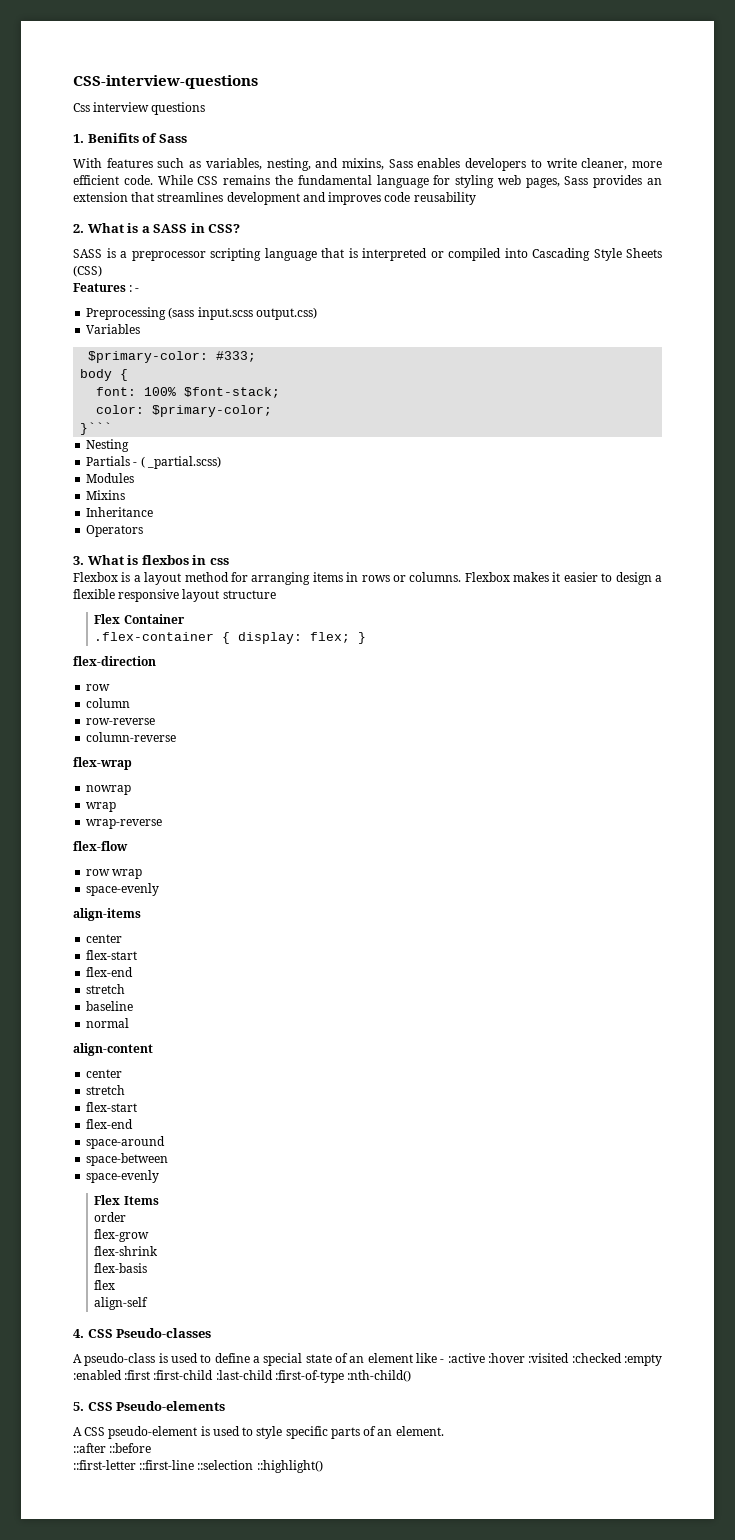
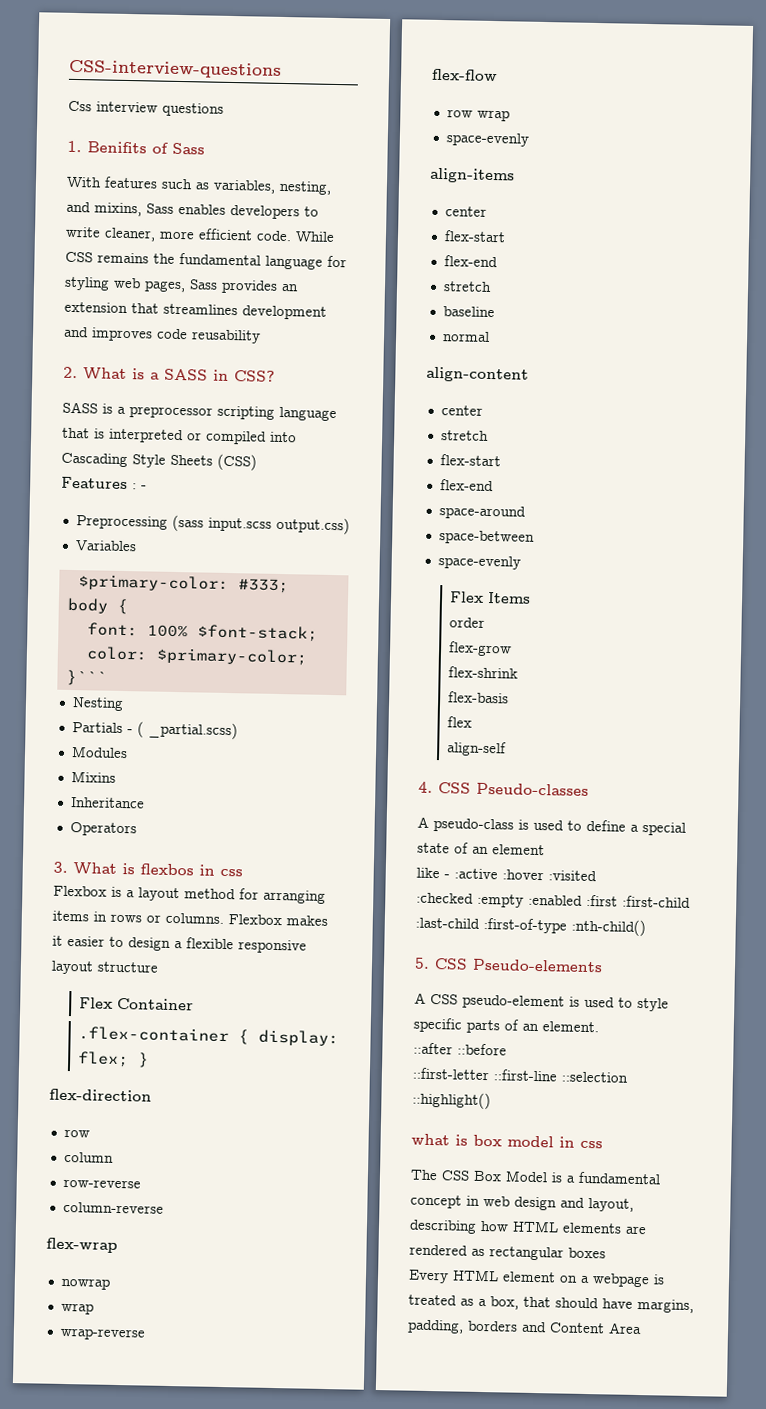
(413, 1358) none -> (545, 850) //
(570, 1358) none -> (597, 876) //
(323, 1466) none -> [411,1133,603,1149] [410,1169,661,1185] [410,1194,634,1212] [409,1219,647,1235] [409,1244,606,1261] [408,1269,665,1288] [408,1294,694,1314] [407,1319,642,1335] // what is box model in css // The CSS Box Model is a fundamental concept in web design and layout, describing how HTML elements are rendered as rectangular boxes // Every HTML element on a webpage is treated as a box, that should have margins, padding, borders and Content Area

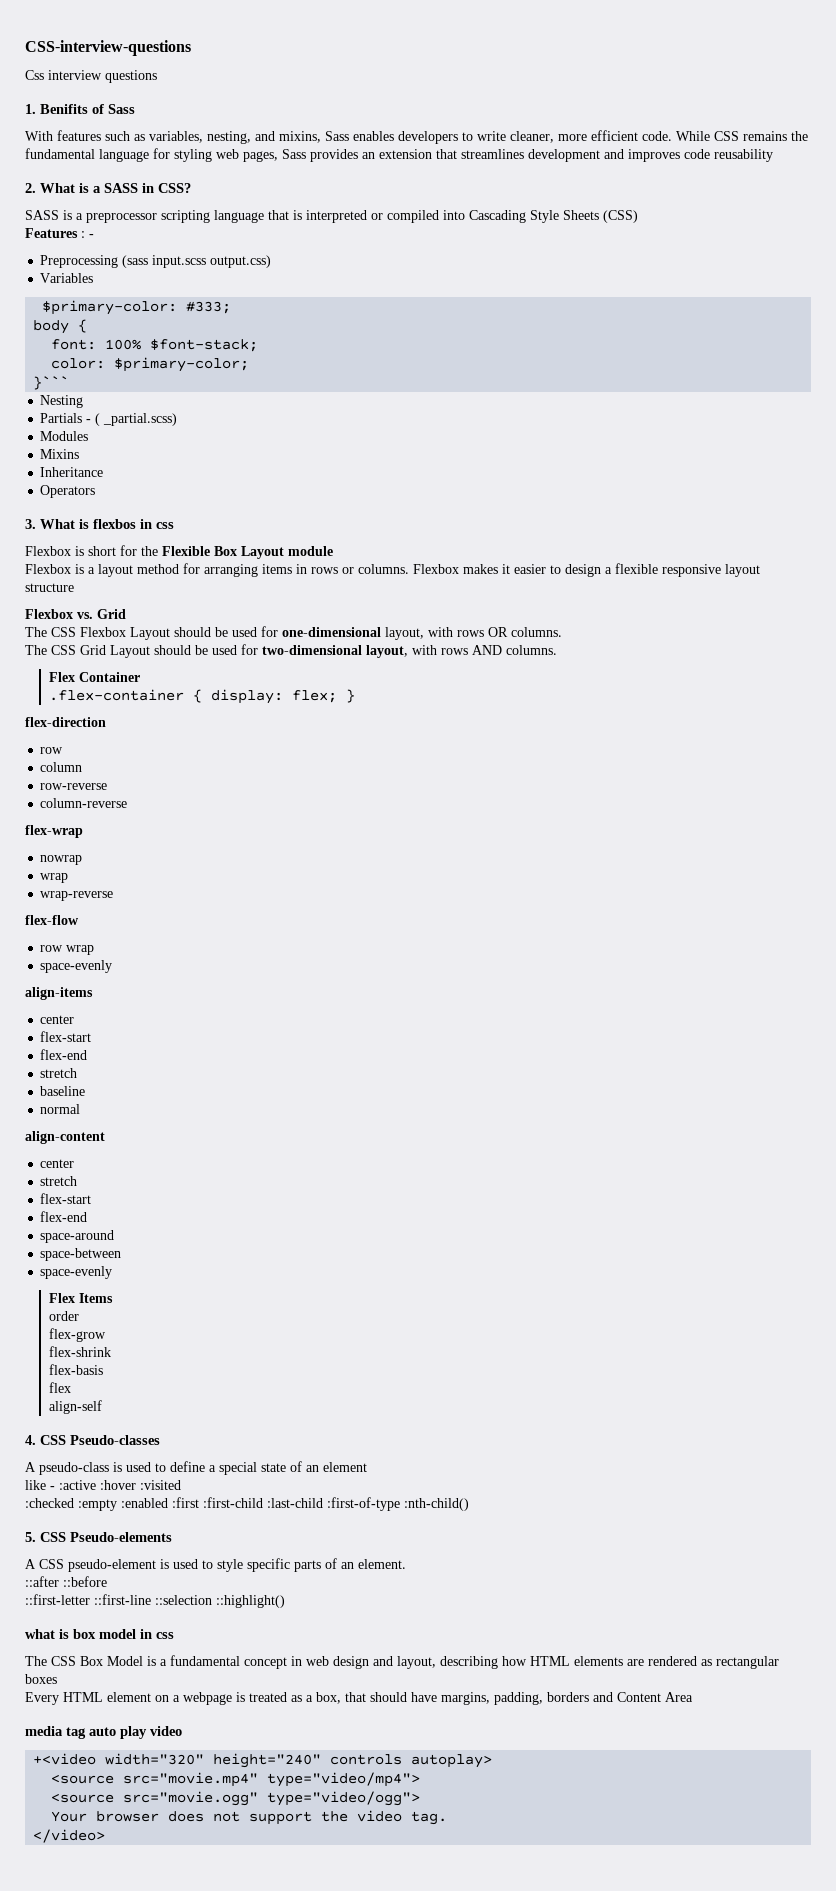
(243, 872) none -> [25,545,333,559] // Flexbox is short for the Flexible Box Layout module
(159, 967) none -> [25,609,126,619] [25,626,562,640] [25,644,557,658] // Flexbox vs. Grid // The CSS Flexbox Layout should be used for one-dimensional layout, with rows OR columns. // The CSS Grid Layout should be used for two-dimensional layout, with rows AND columns.
(642, 1328) none -> [25,1726,182,1739] [33,1753,493,1768] [51,1772,421,1787] [51,1791,421,1806] [51,1810,448,1825] [33,1829,106,1843] // media tag auto play video // +<video width="320" height="240" controls autoplay> // <source src="movie.mp4" type="video/mp4"> // <source src="movie.ogg" type="video/ogg"> // Your browser does not support the video tag. // </video>

